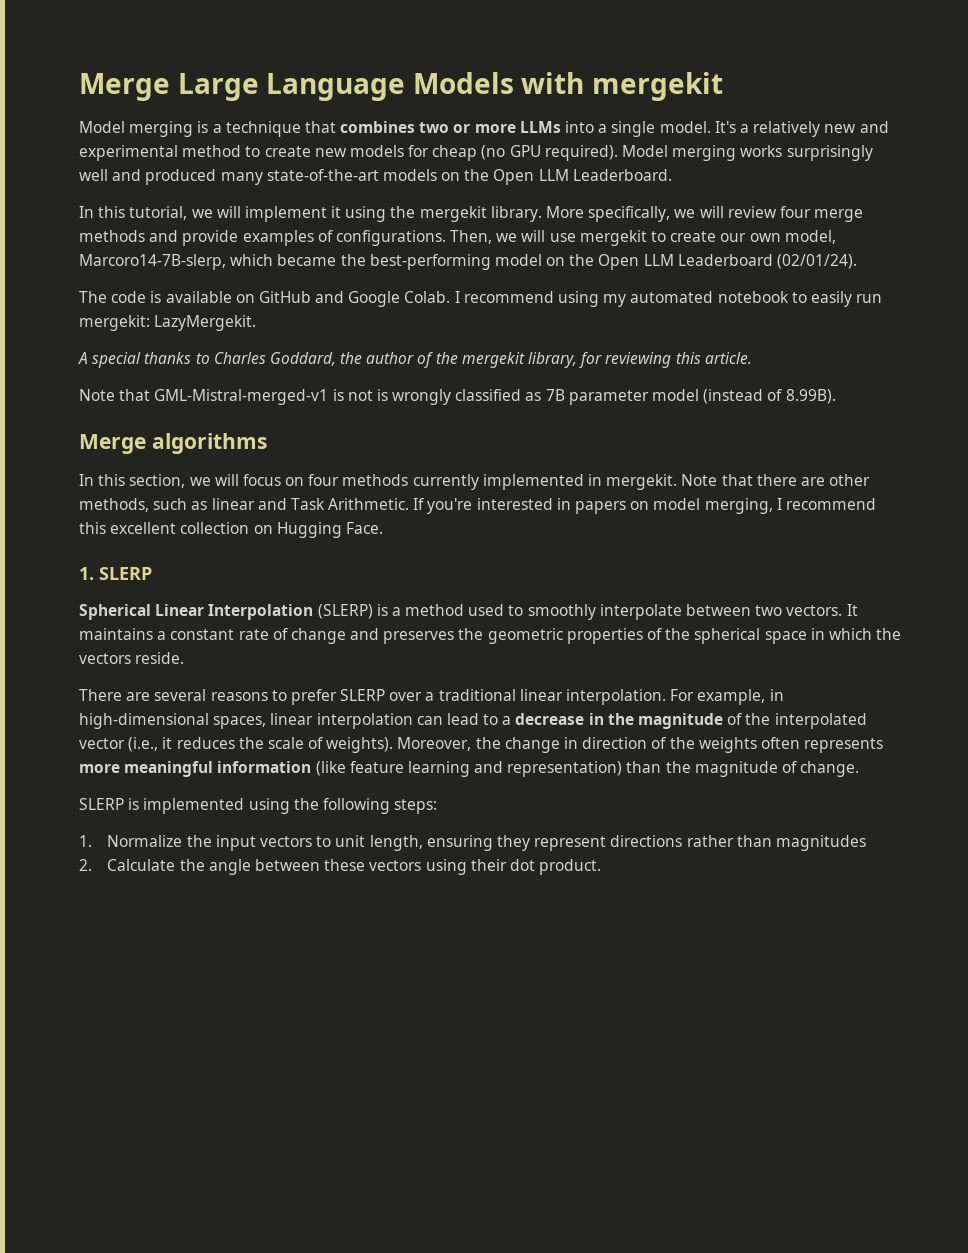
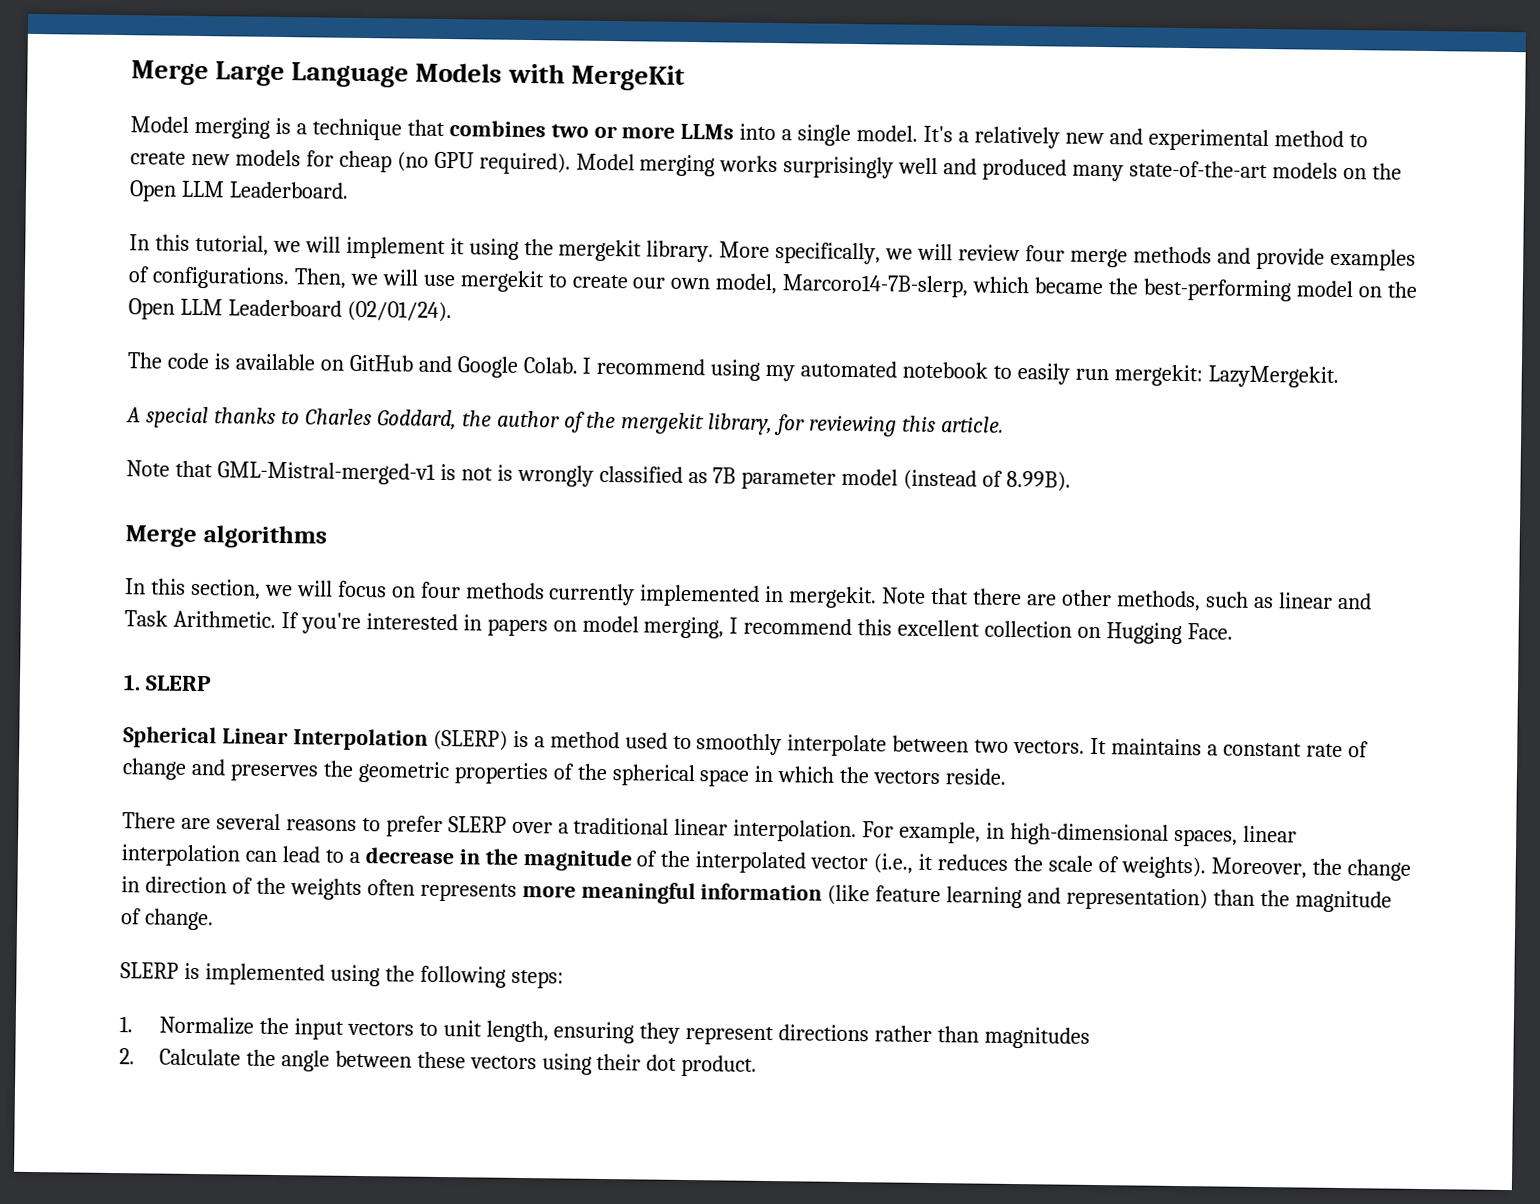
[591,72,723,101] mergekit -> [570,64,685,91] MergeKit

